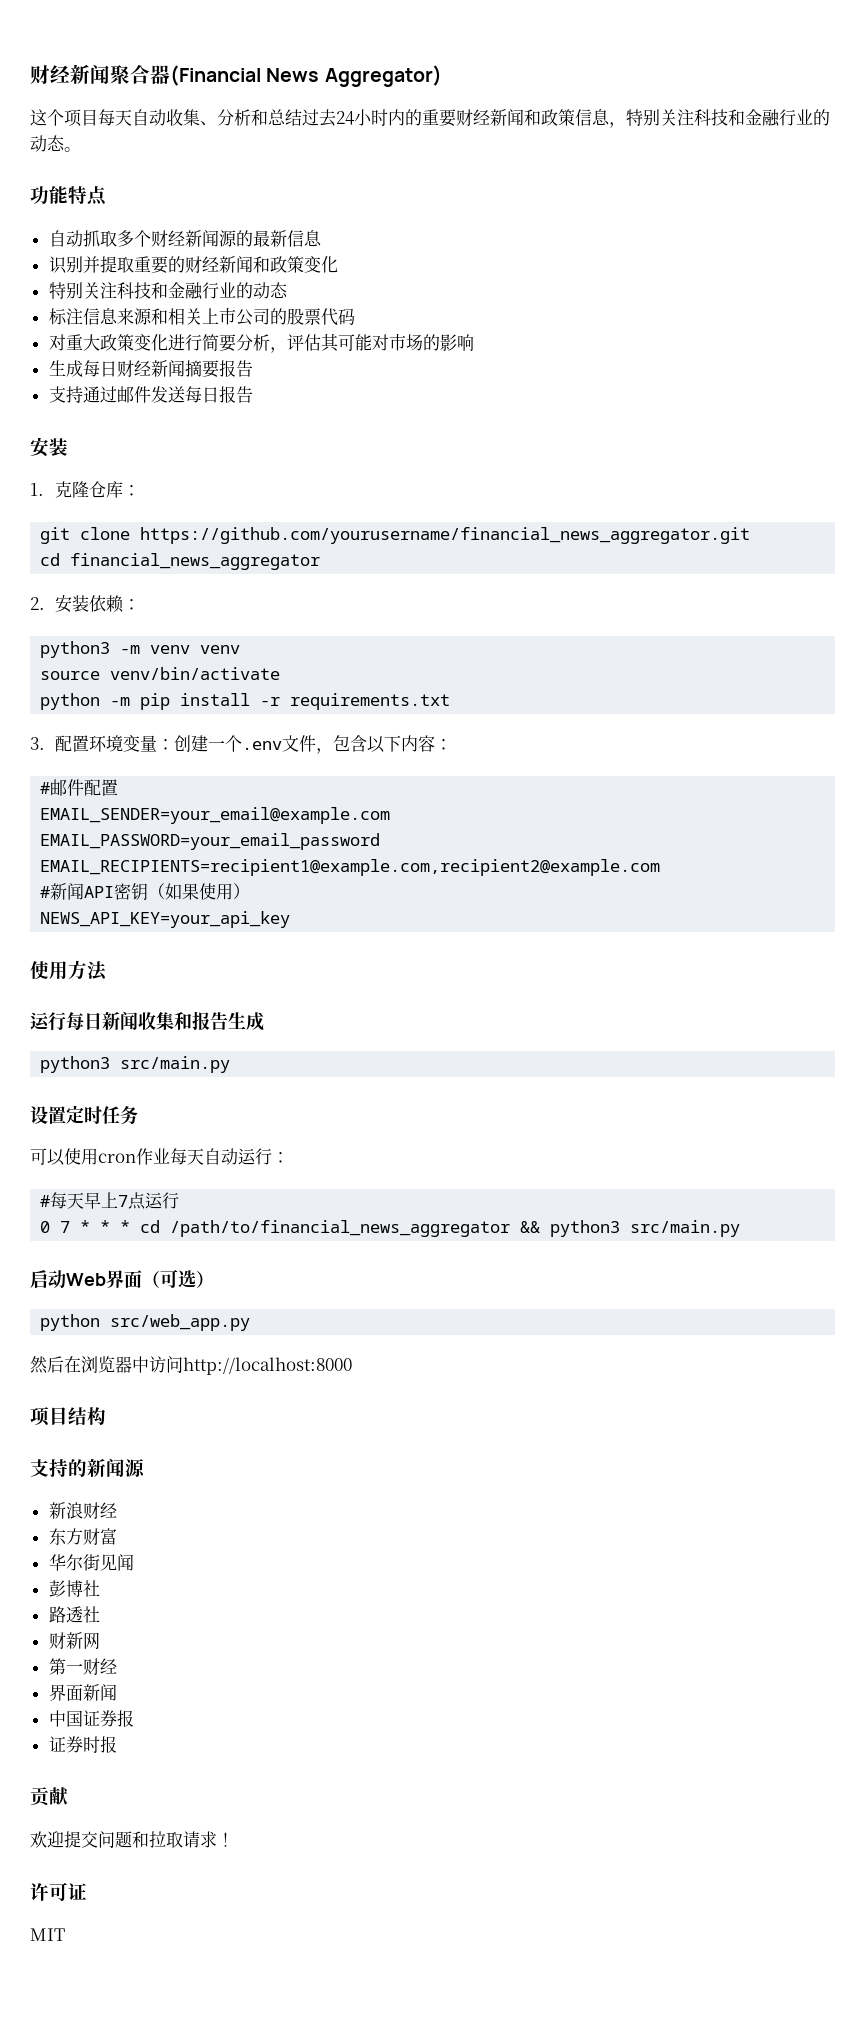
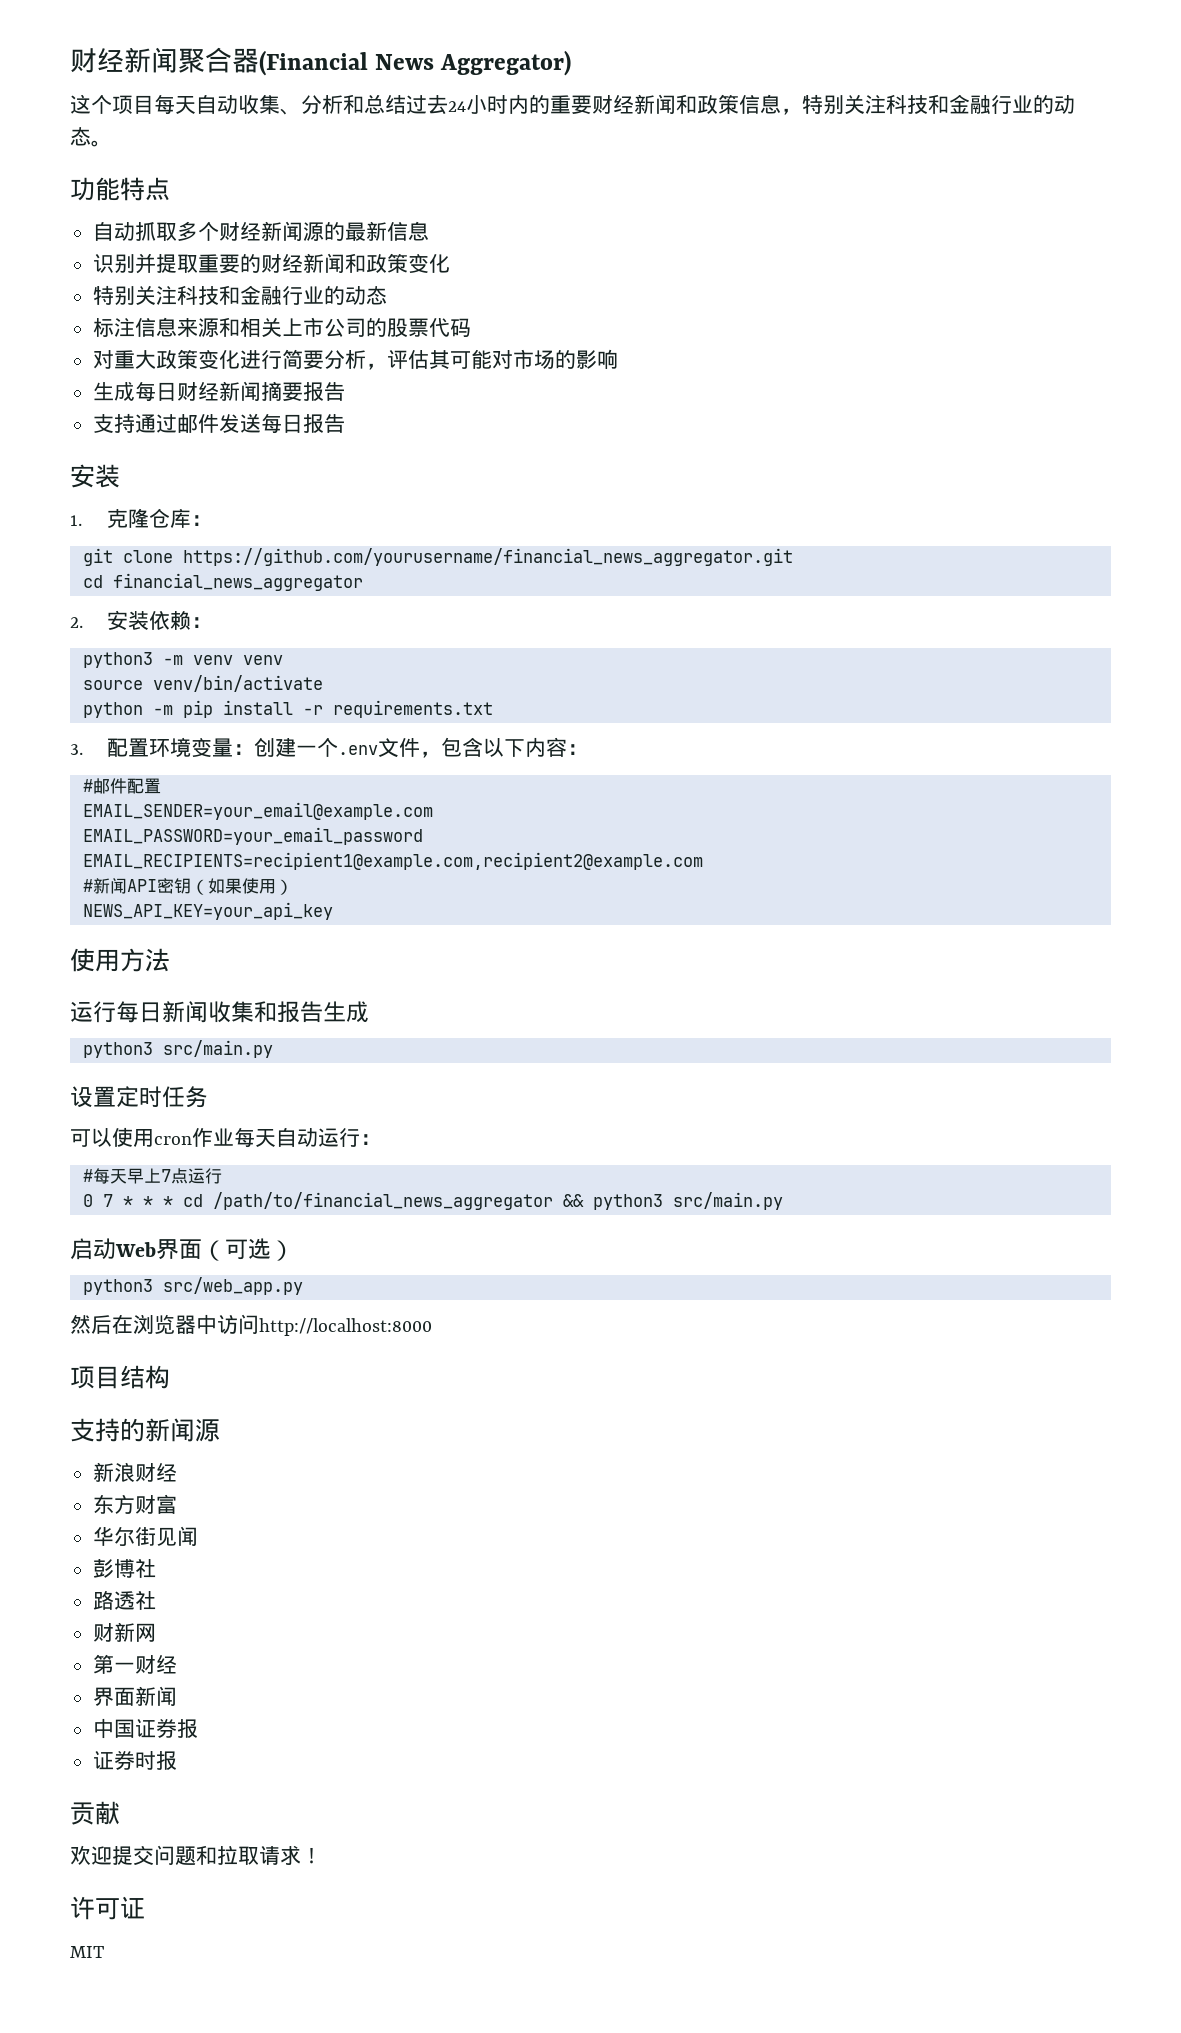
[40,1314,101,1331] python -> [82,1279,153,1295] python3

